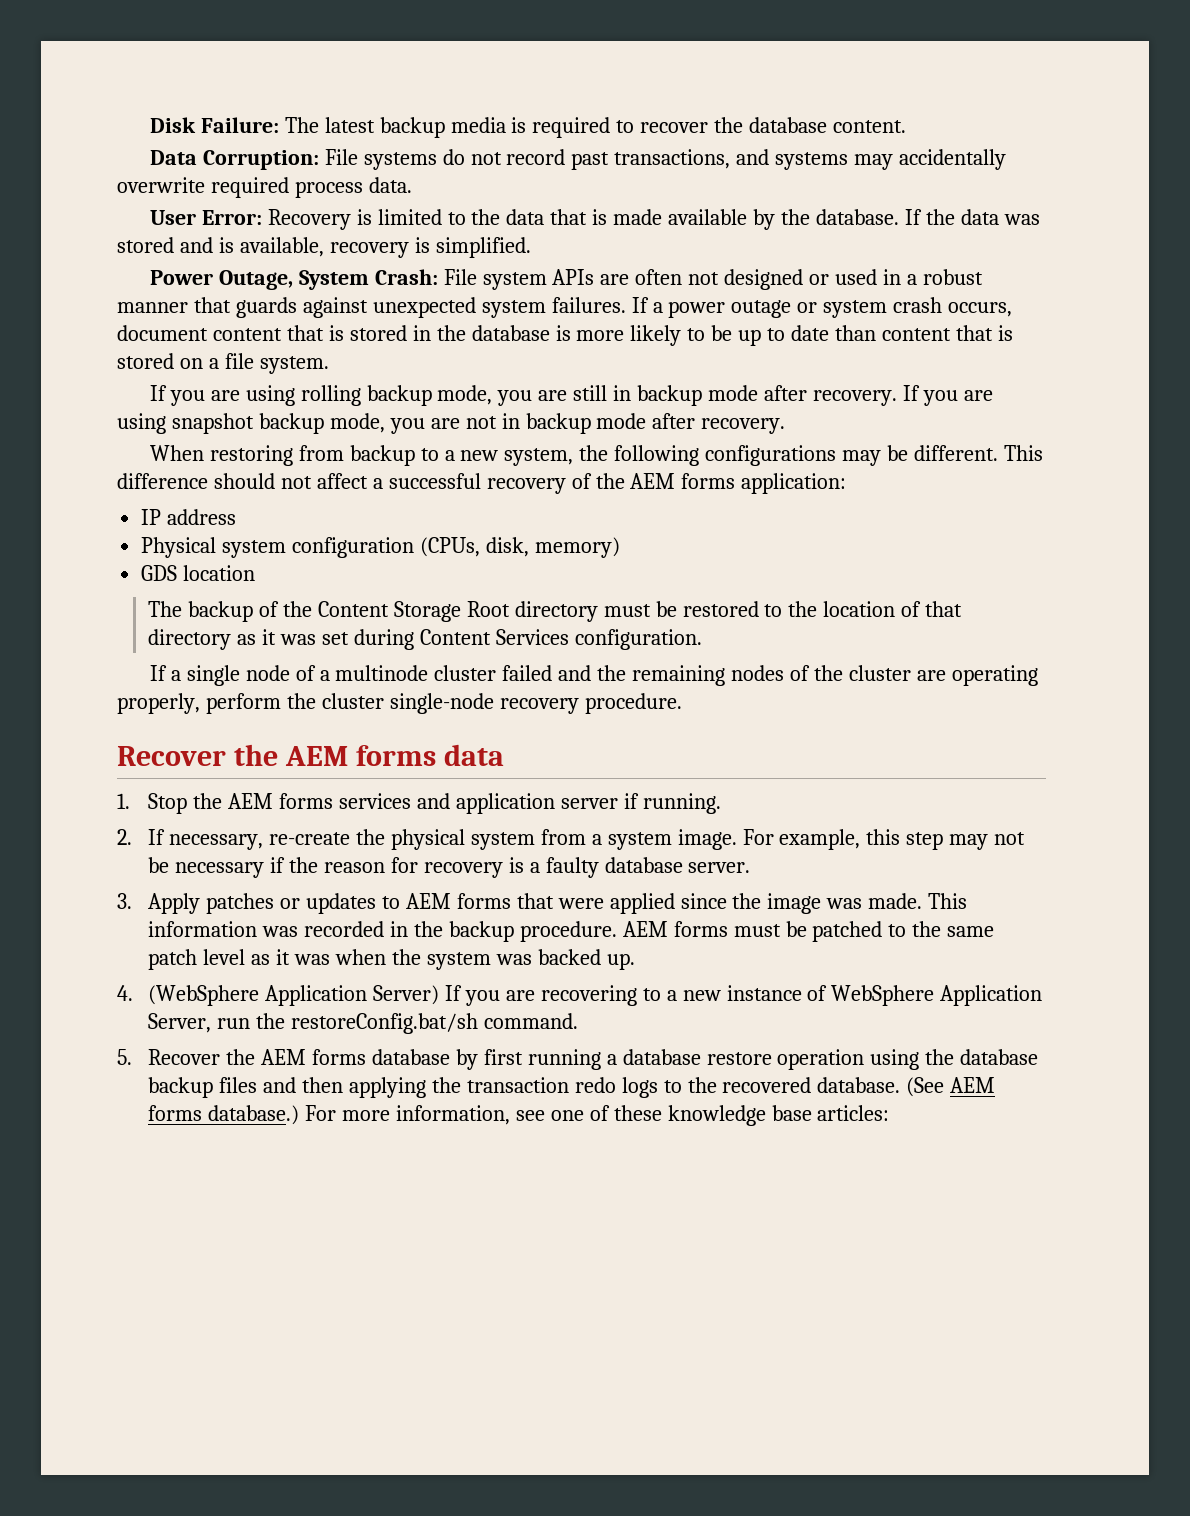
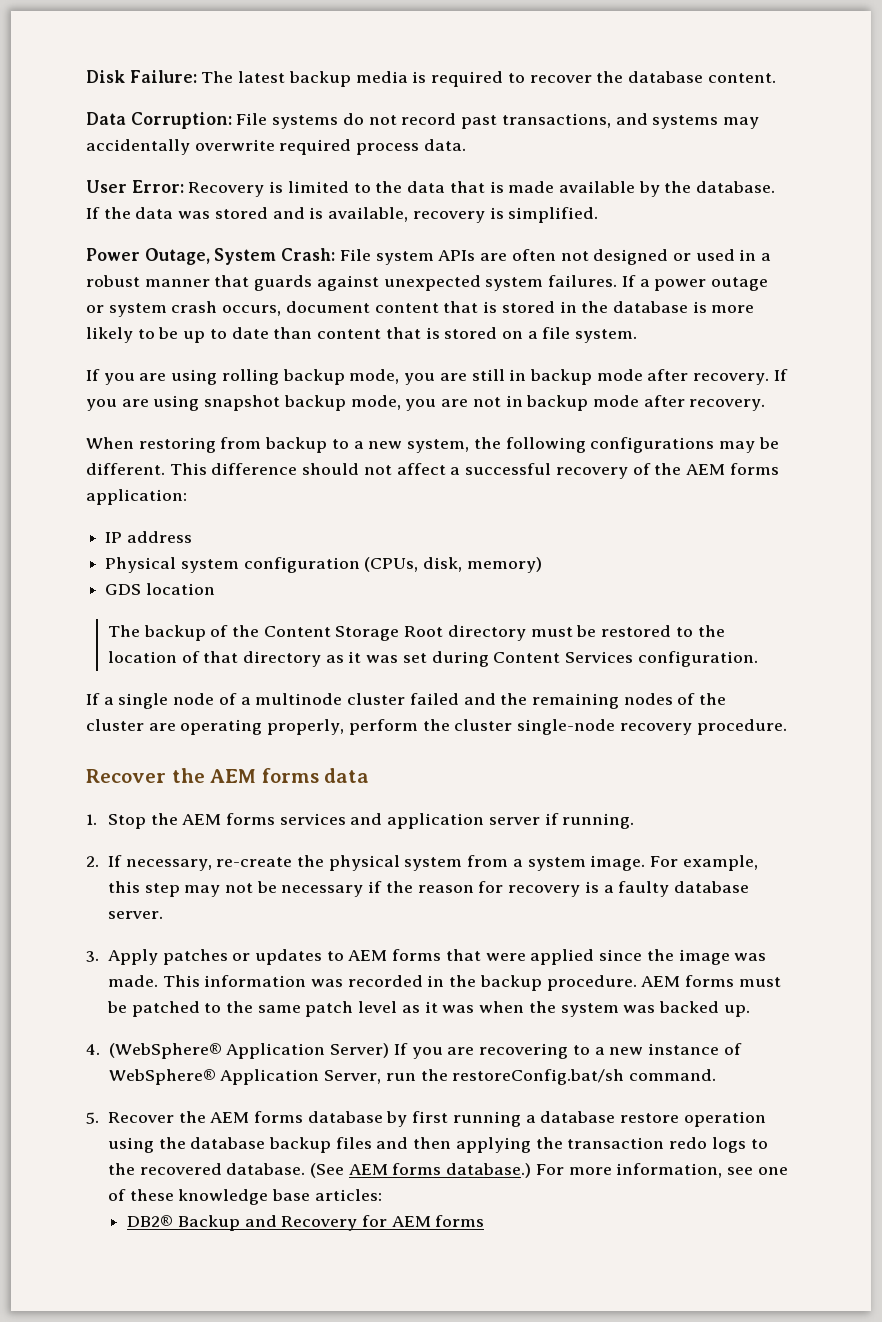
[148,985,260,1006] (WebSphere -> [108,1043,222,1059] (WebSphere®
[831,985,935,1006] WebSphere -> [108,1069,216,1085] WebSphere®
(890, 1113) none -> [127,1215,485,1231] // DB2® Backup and Recovery for AEM forms

